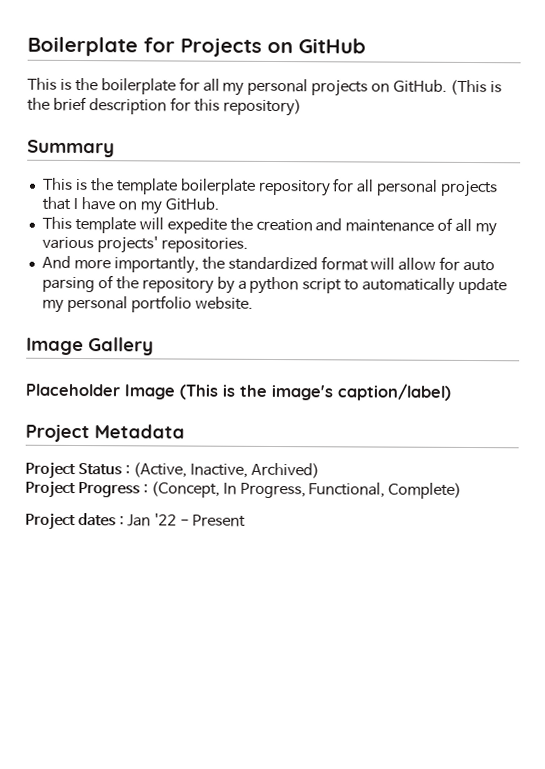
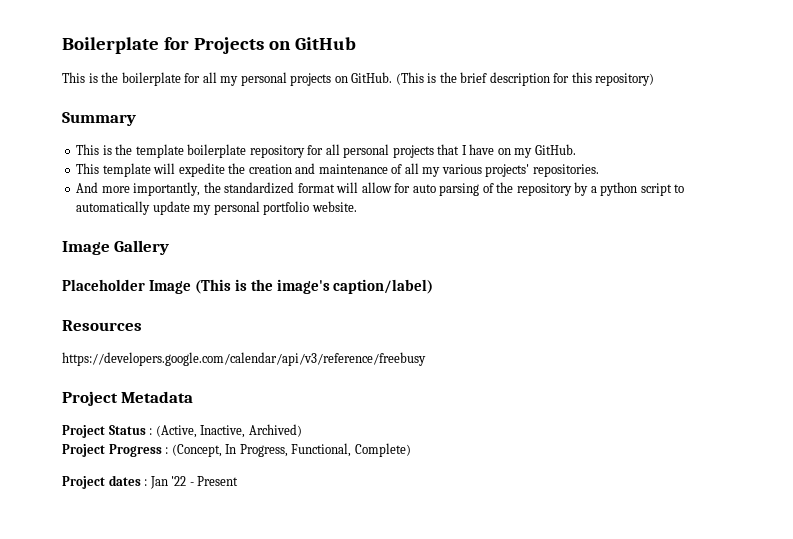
(452, 392) none -> [62,320,142,331] [62,352,426,366] // Resources // https://developers.google.com/calendar/api/v3/reference/freebusy

